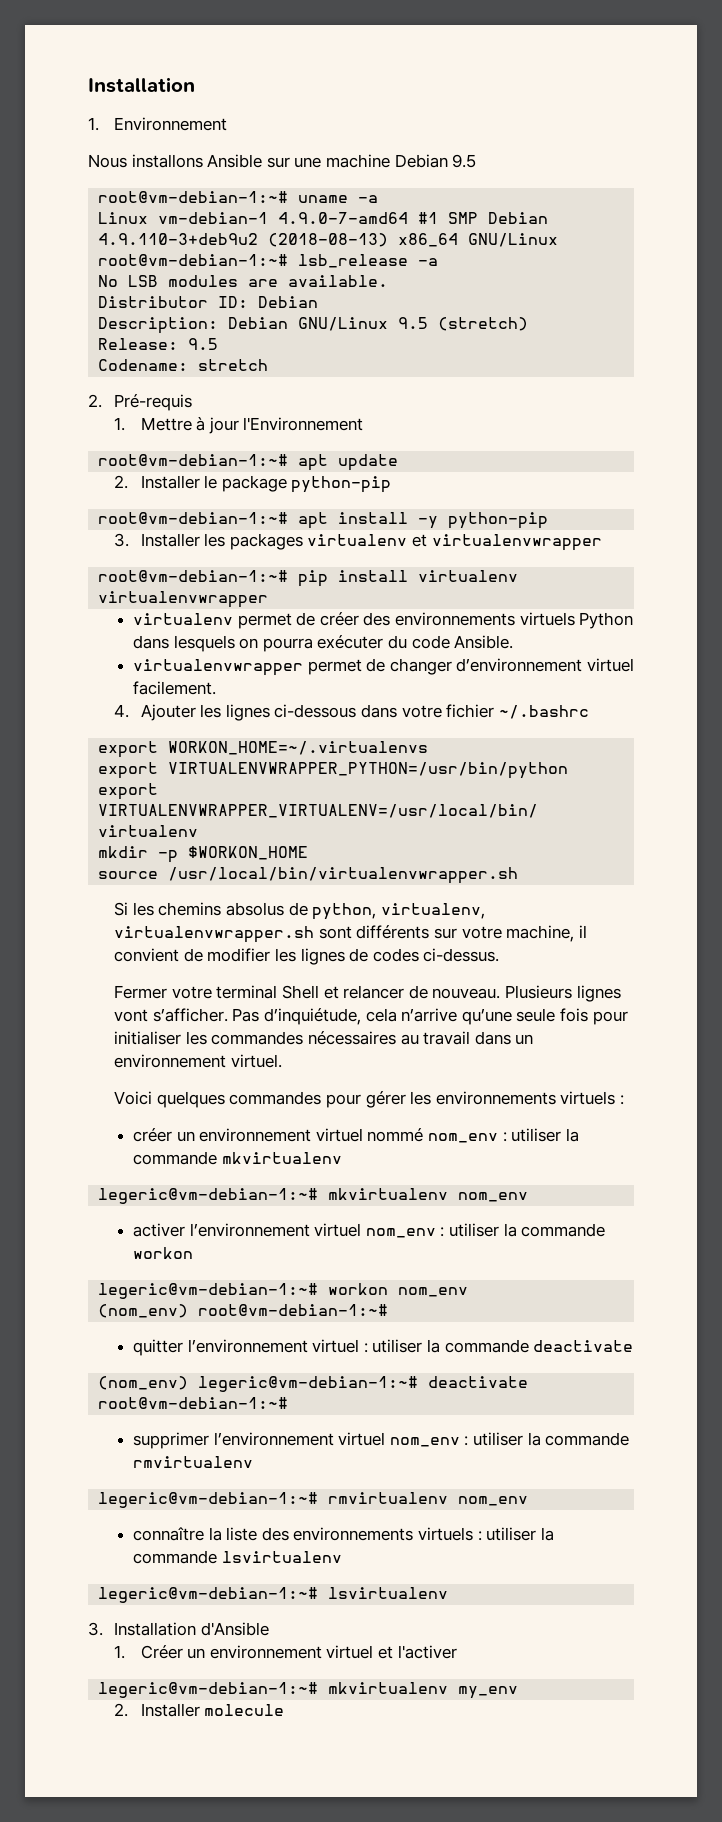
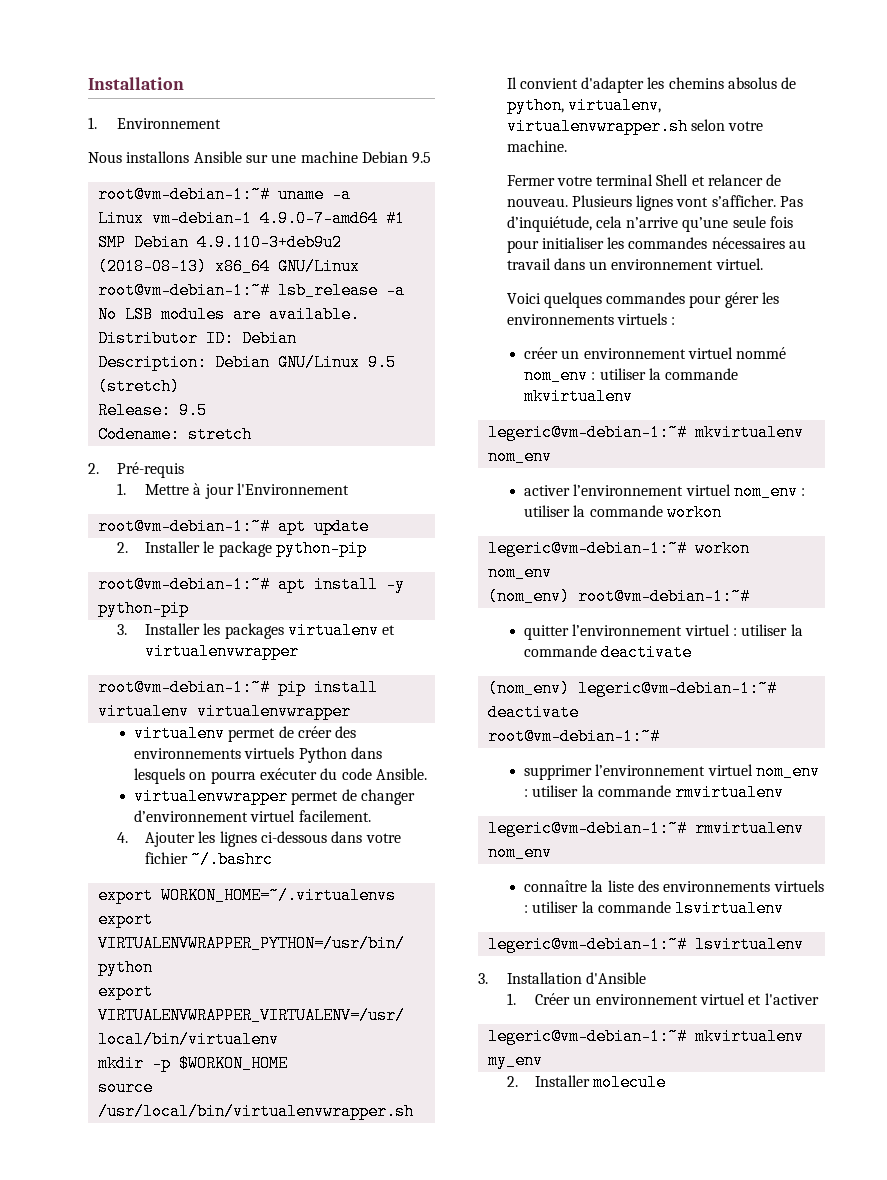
[114,902,129,916] Si -> [506,77,645,93] Il convient d'adapter
[318,925,587,942] [114,948,500,965] sont différents sur votre machine, il convient de modifier les lignes de codes ci-dessus. -> [690,119,764,131] [506,140,567,152] selon votre machine.

